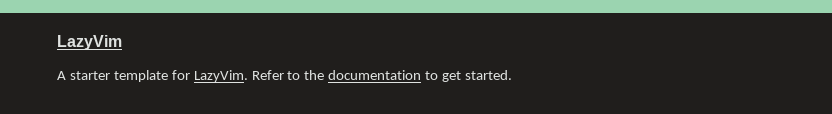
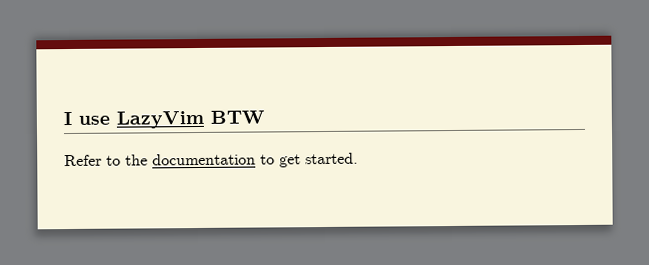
(57, 42) none -> [63,111,110,126] I use
[57,70,248,82] // A starter template for LazyVim. -> [210,110,265,124] BTW //

